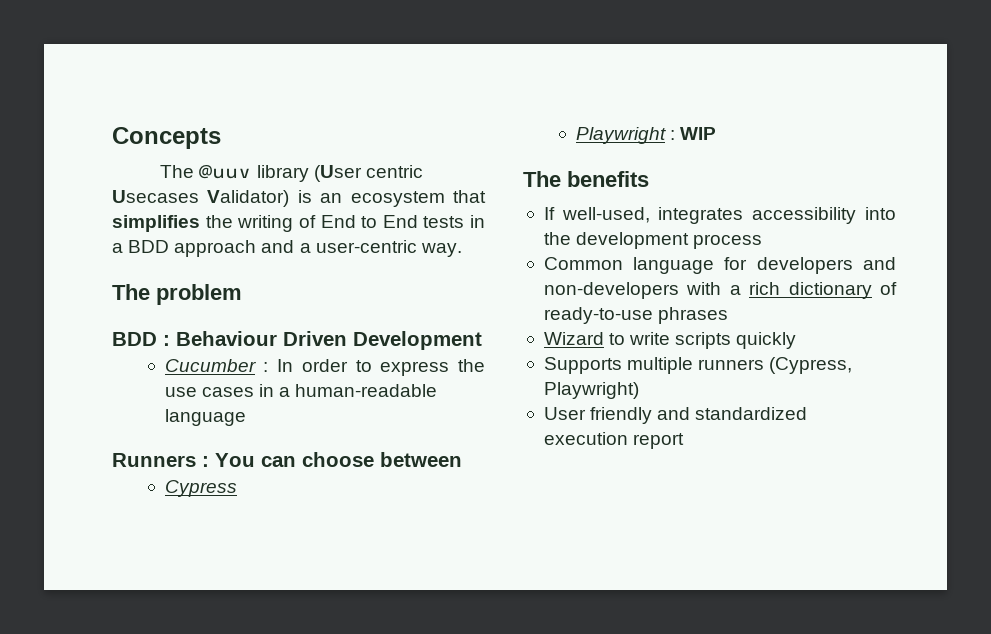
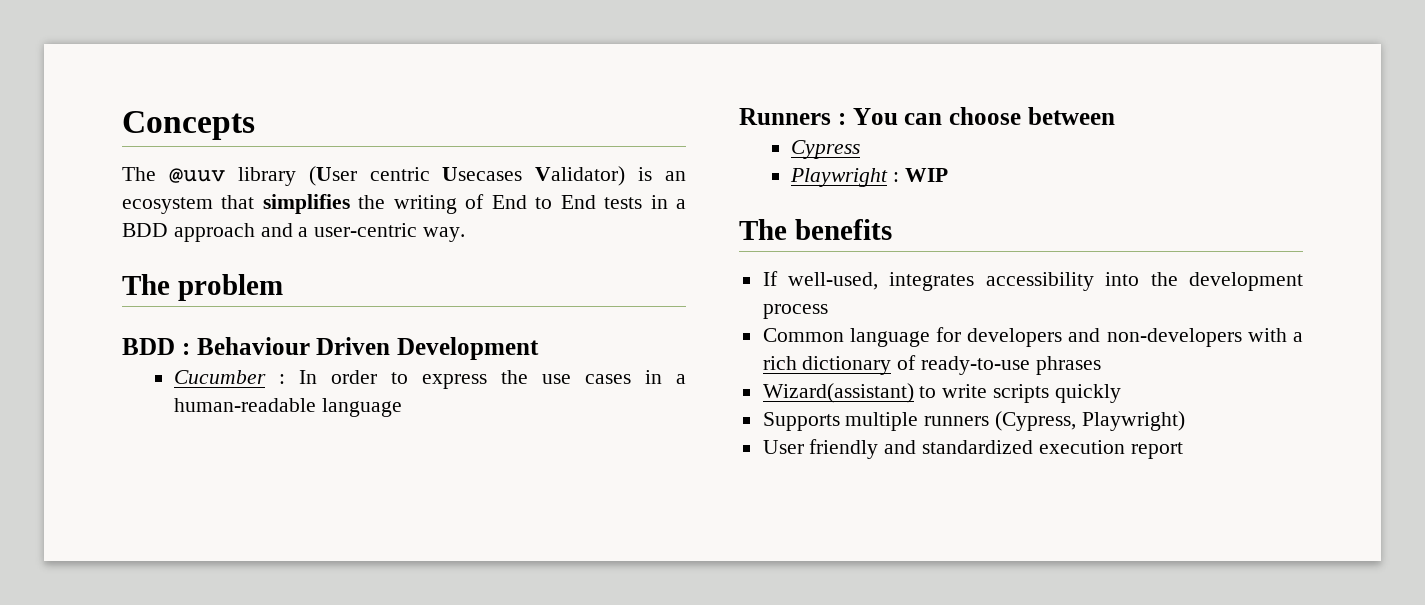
[543,332,604,345] Wizard -> [762,383,914,403] Wizard(assistant)

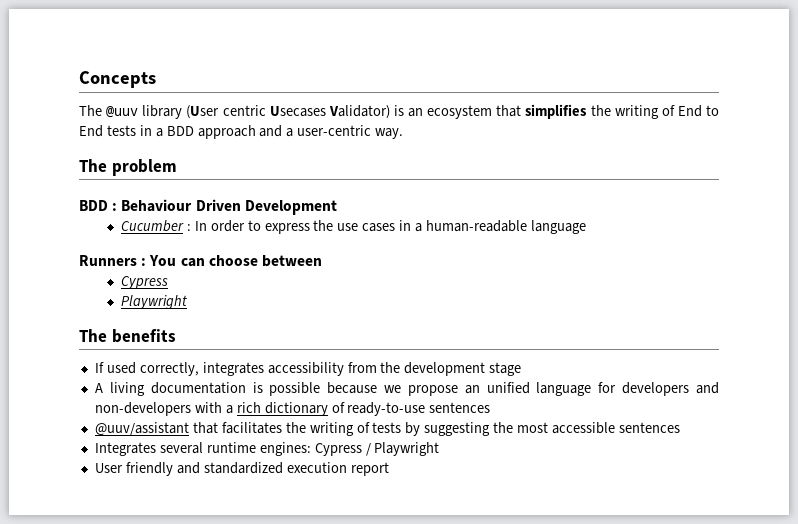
[893,168,948,182] : WIP -> (187, 302) none
[788,272,879,290] well-used, -> [106,362,199,376] used correctly,
[1105,272,1140,286] into -> [347,362,377,373] from
[762,304,828,319] [762,328,844,342] process // Common -> [489,362,522,376] [94,382,530,396] stage // A living documentation is possible because we propose an unified
[1035,356,1101,375] [762,383,1121,403] [762,411,1185,431] phrases // Wizard(assistant) to write scripts quickly // Supports multiple runners (Cypress, Playwright) -> [429,402,491,413] [94,422,680,436] [94,442,440,456] sentences // @uuv/assistant that facilitates the writing of tests by suggesting the most accessible sentences // Integrates several runtime engines: Cypress / Playwright

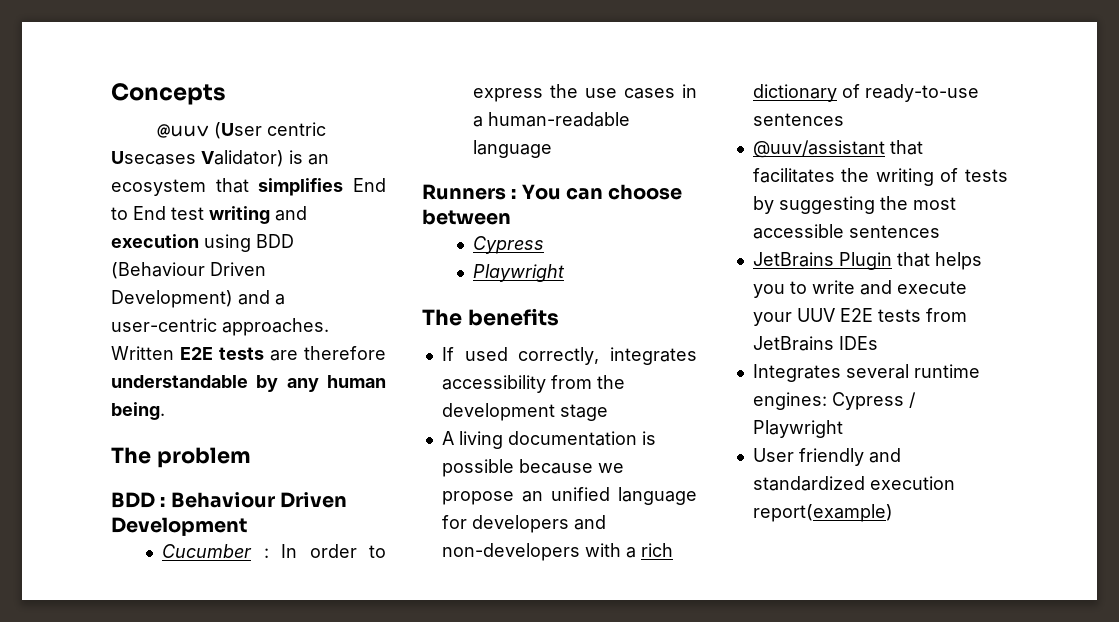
[79,105,183,119] The @uuv library -> [157,124,210,138] @uuv
[590,105,719,119] [79,125,404,139] the writing of End to End tests in a BDD approach and a user-centric way. -> [353,178,386,192] [111,206,307,224] [111,234,294,252] [111,262,266,279] [111,290,285,308] [111,318,329,336] [111,346,386,361] [111,375,386,392] [111,402,165,420] End to End test writing and execution using BDD (Behaviour Driven Development) and a user-centric approaches. Written E2E tests are therefore understandable by any human being.
(680, 427) none -> [752,252,982,270] [752,280,967,298] [752,308,967,326] [752,336,878,351] // JetBrains Plugin that helps you to write and execute your UUV E2E tests from JetBrains IDEs
[350,462,389,476] report -> [752,504,893,522] report(example)

